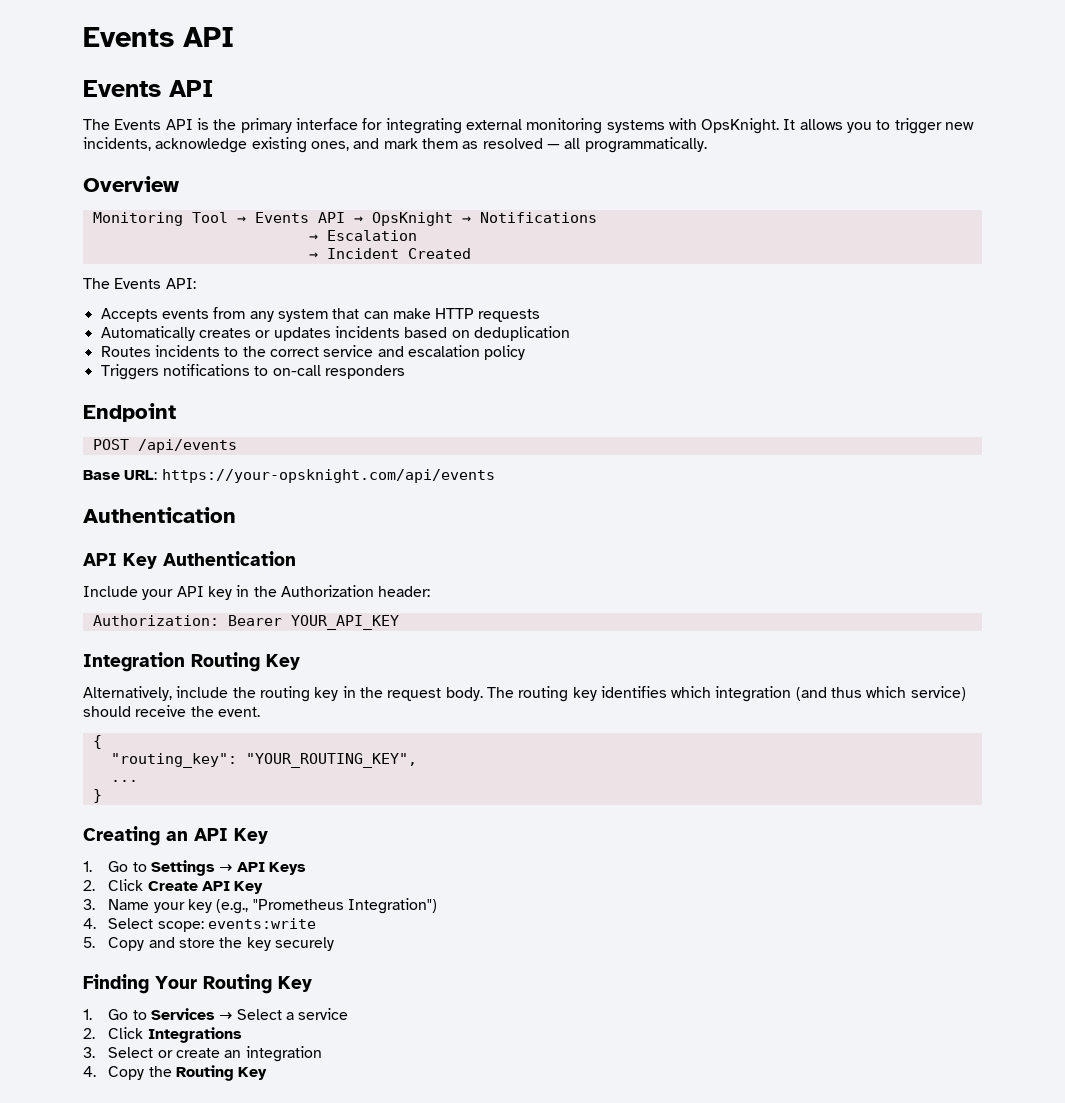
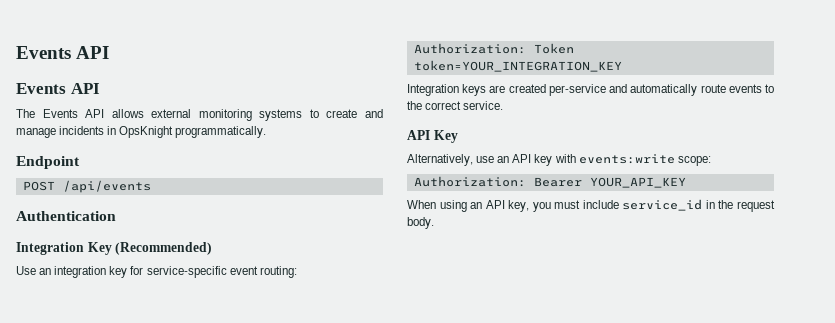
[196,118,975,134] [83,137,707,153] [83,176,179,192] [92,212,597,226] [308,230,417,241] [308,248,471,259] [83,278,196,289] [100,307,541,322] [100,326,570,341] [100,345,526,360] [100,364,405,380] [83,403,176,422] [92,439,237,453] [83,469,495,483] [83,507,236,523] [83,551,296,569] [83,585,431,600] [92,615,399,630] [83,652,300,672] [83,686,966,702] [83,705,260,717] [92,735,102,749] [110,753,417,768] [110,780,138,782] [92,789,102,803] [83,826,268,846] [83,860,307,876] [83,879,264,894] [83,898,438,914] [83,918,317,932] [83,937,335,951] [83,974,312,994] [83,1008,349,1020] [83,1027,242,1043] [83,1046,322,1062] [83,1065,268,1081] is the primary interface for integrating external monitoring systems with OpsKnight. It allows you to trigger new incidents, acknowledge existing ones, and mark them as resolved — all programmatically. // Overview // Monitoring Tool → Events API → OpsKnight → Notifications // → Escalation // → Incident Created // The Events API: // Accepts events from any system that can make HTTP requests // Automatically creates or updates incidents based on deduplication // Routes incidents to the correct service and escalation policy // Triggers notifications to on-call responders // Endpoint // POST /api/events // Base URL: https://your-opsknight.com/api/events // Authentication // API Key Authentication // Include your API key in the Authorization header: // Authorization: Bearer YOUR_API_KEY // Integration Routing Key // Alternatively, include the routing key in the request body. The routing key identifies which integration (and thus which service) should receive the event. // { // "routing_key": "YOUR_ROUTING_KEY", // ... // } // Creating an API Key // 1. Go to Settings → API Keys // 2. Click Create API Key // 3. Name your key (e.g., "Prometheus Integration") // 4. Select scope: events:write // 5. Copy and store the key securely // Finding Your Routing Key // 1. Go to Services → Select a service // 2. Click Integrations // 3. Select or create an integration // 4. Copy the Routing Key -> [111,109,383,121] [16,126,267,138] [16,156,80,169] [22,180,151,193] [16,211,116,221] [16,242,213,255] [16,266,297,278] [413,43,574,54] [413,60,622,72] [407,84,774,96] [407,101,504,110] [407,130,458,143] [407,154,711,166] [413,176,686,188] [407,199,775,212] [407,217,434,229] allows external monitoring systems to create and manage incidents in OpsKnight programmatically. // Endpoint // POST /api/events // Authentication // Integration Key (Recommended) // Use an integration key for service-specific event routing: // Authorization: Token token=YOUR_INTEGRATION_KEY // Integration keys are created per-service and automatically route events to the correct service. // API Key // Alternatively, use an API key with events:write scope: // Authorization: Bearer YOUR_API_KEY // When using an API key, you must include service_id in the request body.

